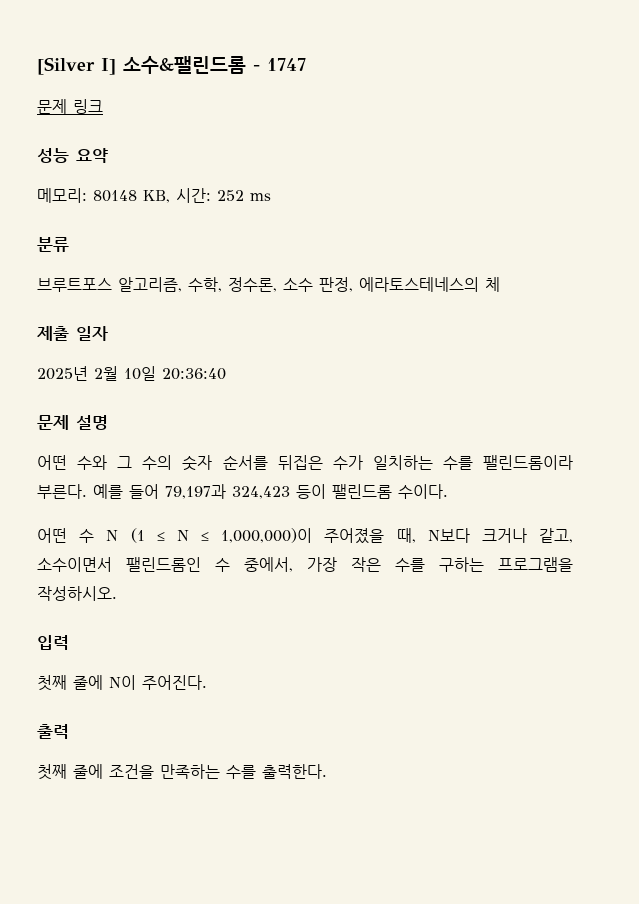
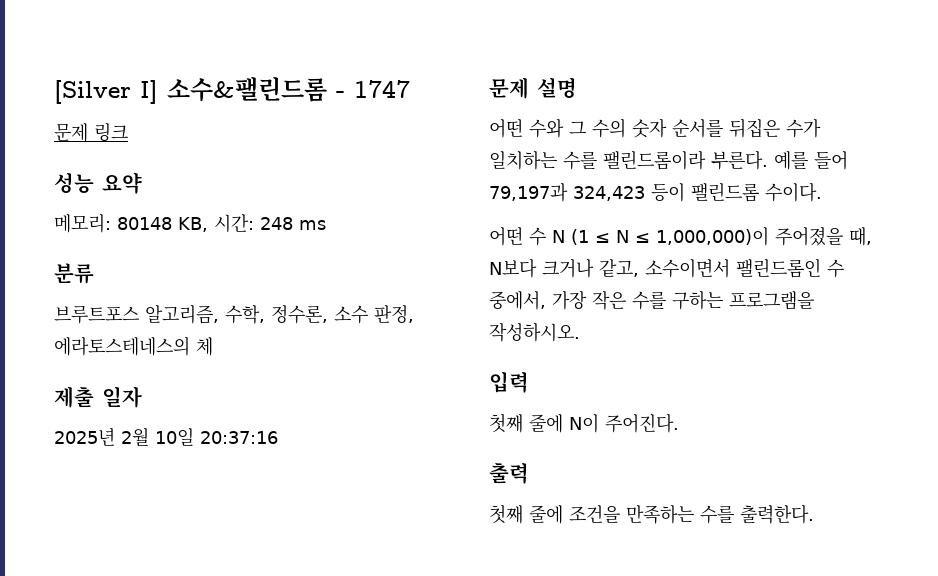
[217,190,244,201] 252 -> [260,217,293,230] 248
[162,368,226,380] 20:36:40 -> [200,431,278,444] 20:37:16

